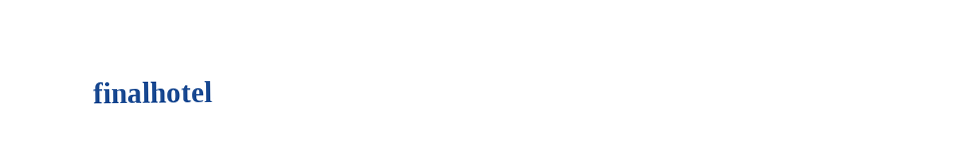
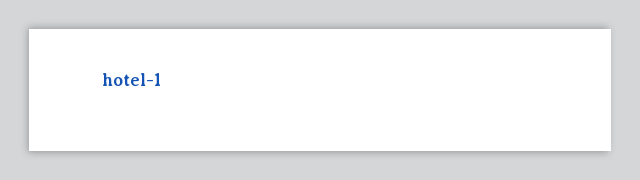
[92,81,213,104] finalhotel -> [102,73,161,86] hotel-1

